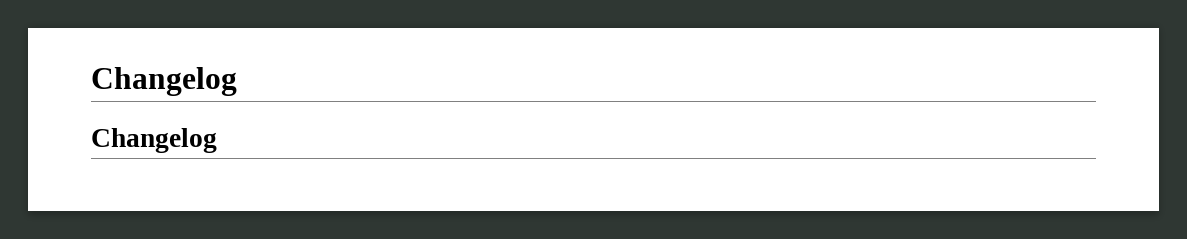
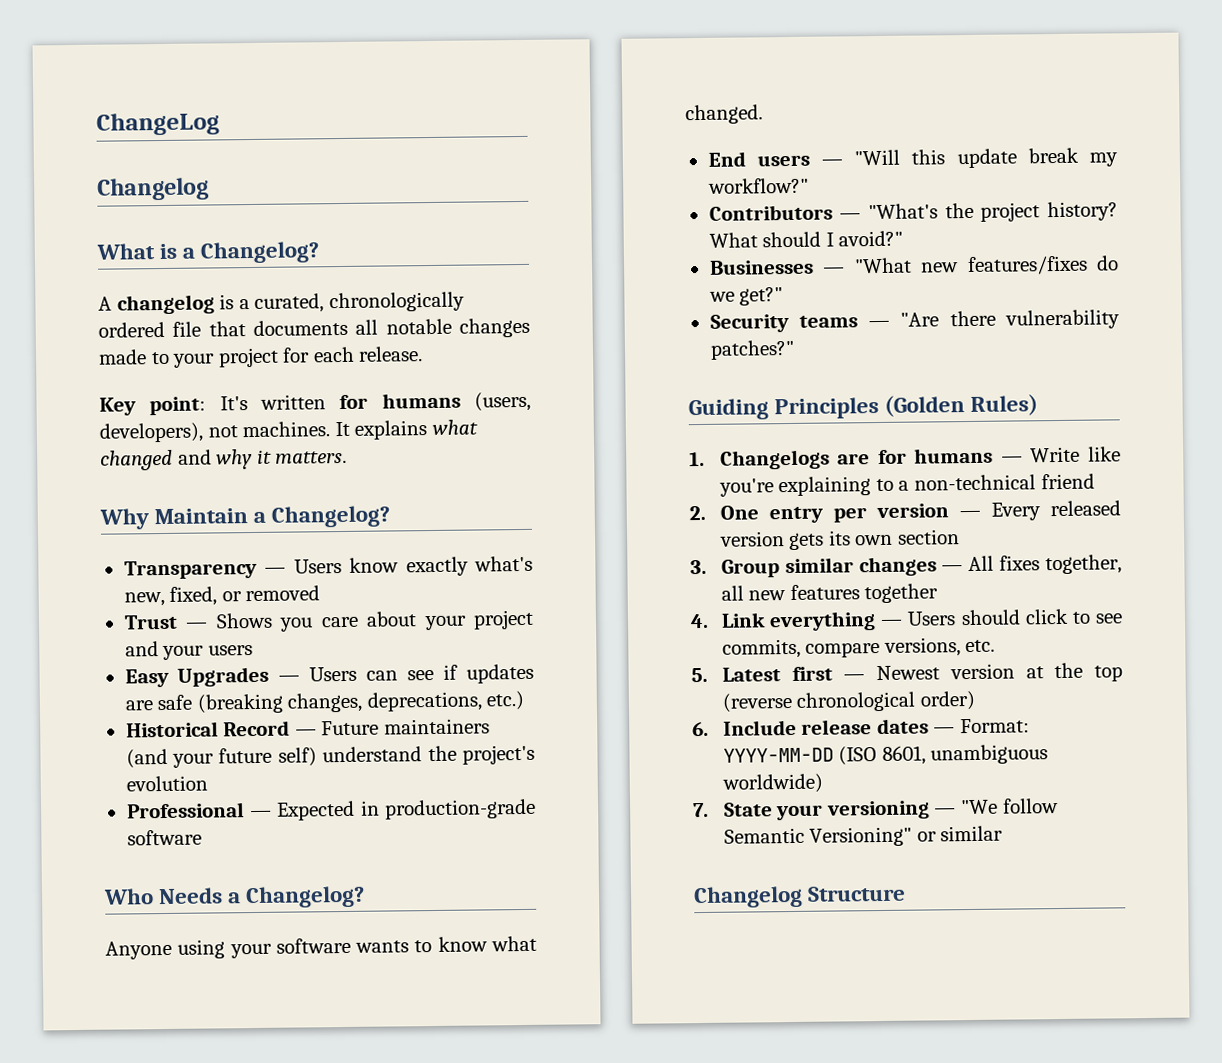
[91,67,237,96] [91,128,217,153] Changelog // Changelog -> [96,112,220,136] [97,177,209,201] [96,241,320,264] [98,291,465,315] [98,317,530,338] [98,346,424,368] [99,391,531,416] [99,419,478,443] [100,448,348,471] [99,505,391,530] [123,555,533,580] [123,585,321,607] [123,609,534,632] [124,641,253,661] [124,663,534,688] [124,690,525,714] [125,718,490,738] [125,744,535,769] [125,775,208,792] [126,798,536,821] [126,829,202,846] [103,885,366,909] [105,935,537,960] [685,104,763,125] [707,147,1118,169] [707,177,809,194] [708,201,1118,222] [708,230,904,248] [708,255,1119,276] [708,287,784,306] [709,309,1120,333] [709,339,795,360] [688,394,1039,421] [689,446,1121,470] [718,473,1095,497] [689,500,1121,524] [719,529,960,551] [690,554,1122,578] [720,583,939,604] [690,608,1123,632] [721,637,996,659] [691,662,1123,683] [721,690,976,713] [692,718,1030,737] [722,744,1049,766] [721,773,823,794] [693,798,1059,821] [723,825,1004,847] [693,885,907,909] ChangeLog // Changelog // What is a Changelog? // A changelog is a curated, chronologically ordered file that documents all notable changes made to your project for each release. // Key point: It's written for humans (users, developers), not machines. It explains what changed and why it matters. // Why Maintain a Changelog? // Transparency — Users know exactly what's new, fixed, or removed // Trust — Shows you care about your project and your users // Easy Upgrades — Users can see if updates are safe (breaking changes, deprecations, etc.) // Historical Record — Future maintainers (and your future self) understand the project's evolution // Professional — Expected in production-grade software // Who Needs a Changelog? // Anyone using your software wants to know what changed. // End users — "Will this update break my workflow?" // Contributors — "What's the project history? What should I avoid?" // Businesses — "What new features/fixes do we get?" // Security teams — "Are there vulnerability patches?" // Guiding Principles (Golden Rules) // 1. Changelogs are for humans — Write like you're explaining to a non-technical friend // 2. One entry per version — Every released version gets its own section // 3. Group similar changes — All fixes together, all new features together // 4. Link everything — Users should click to see commits, compare versions, etc. // 5. Latest first — Newest version at the top (reverse chronological order) // 6. Include release dates — Format: YYYY-MM-DD (ISO 8601, unambiguous worldwide) // 7. State your versioning — "We follow Semantic Versioning" or similar // Changelog Structure

